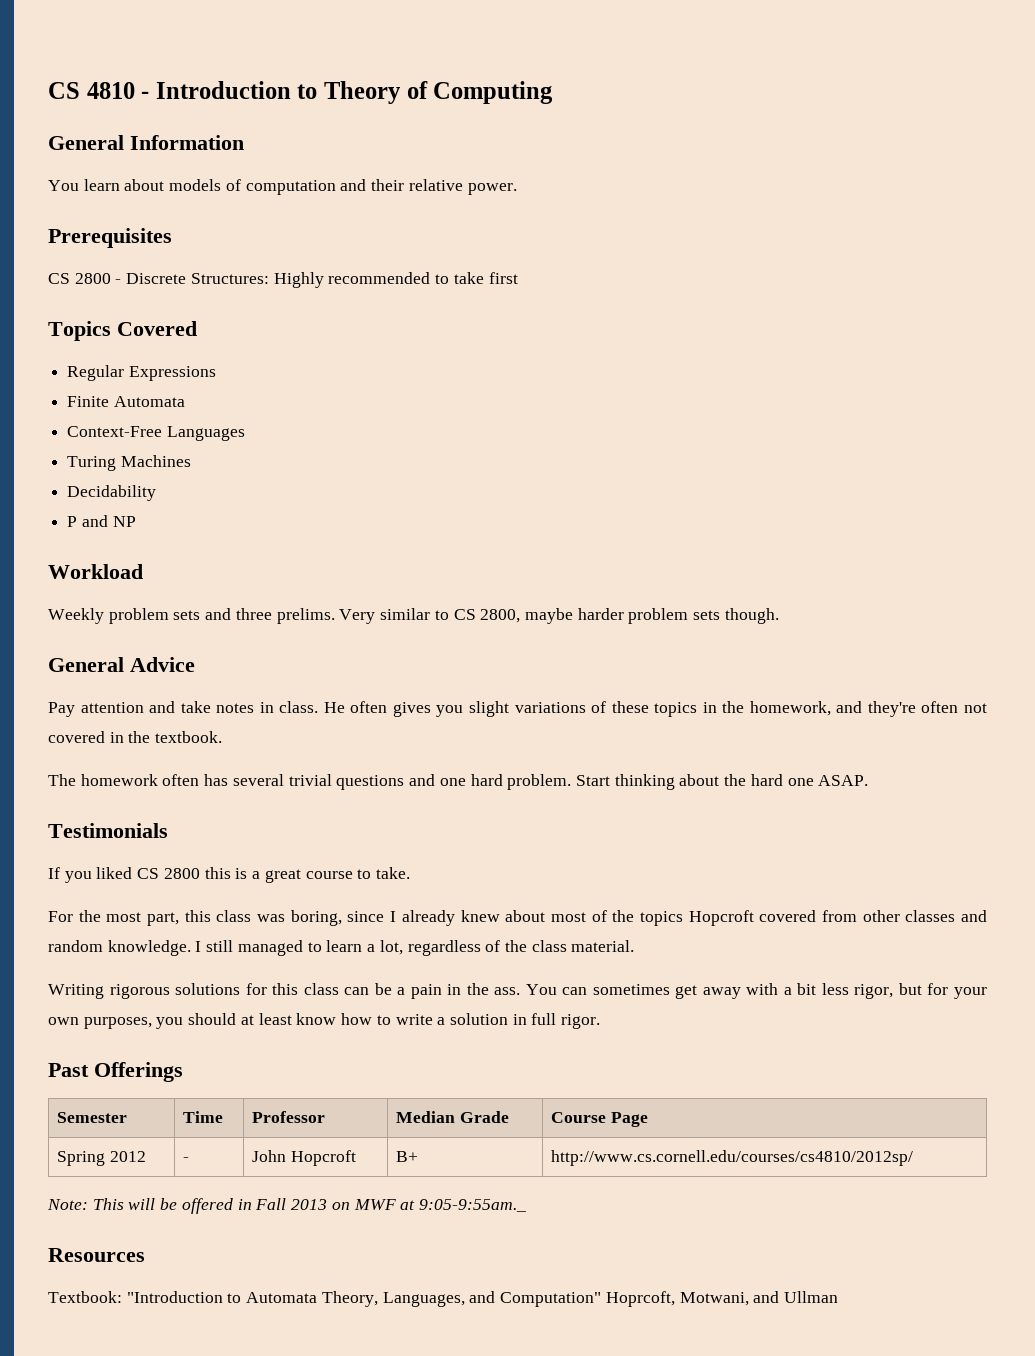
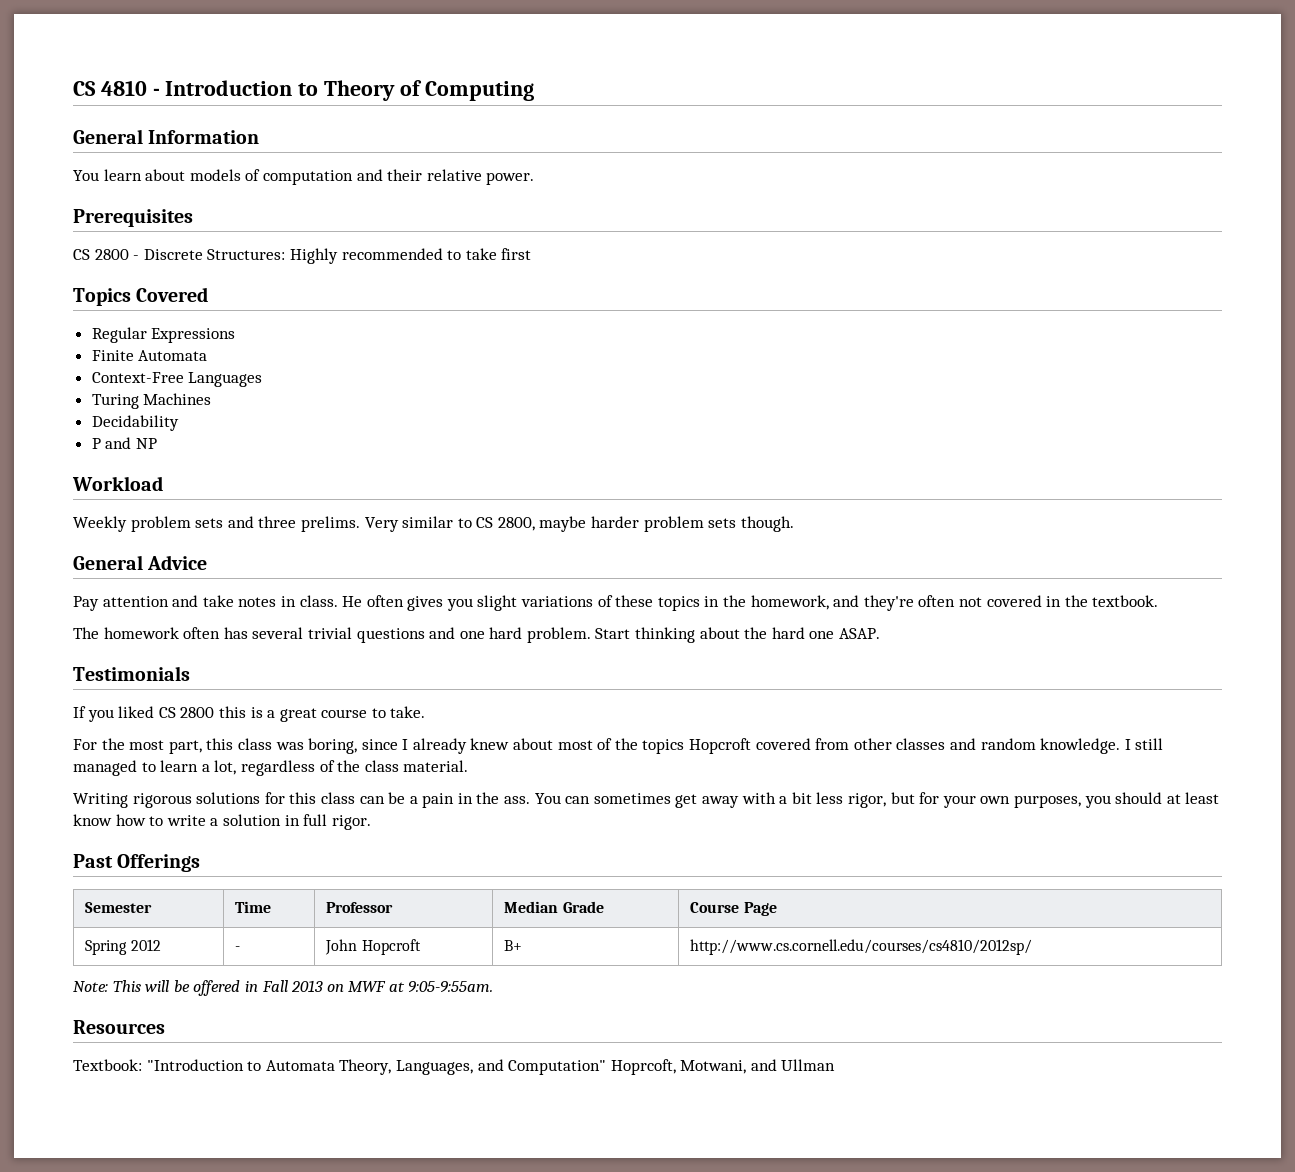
[418,1199,526,1212] 9:05-9:55am._ -> [408,981,494,993] 9:05-9:55am.

